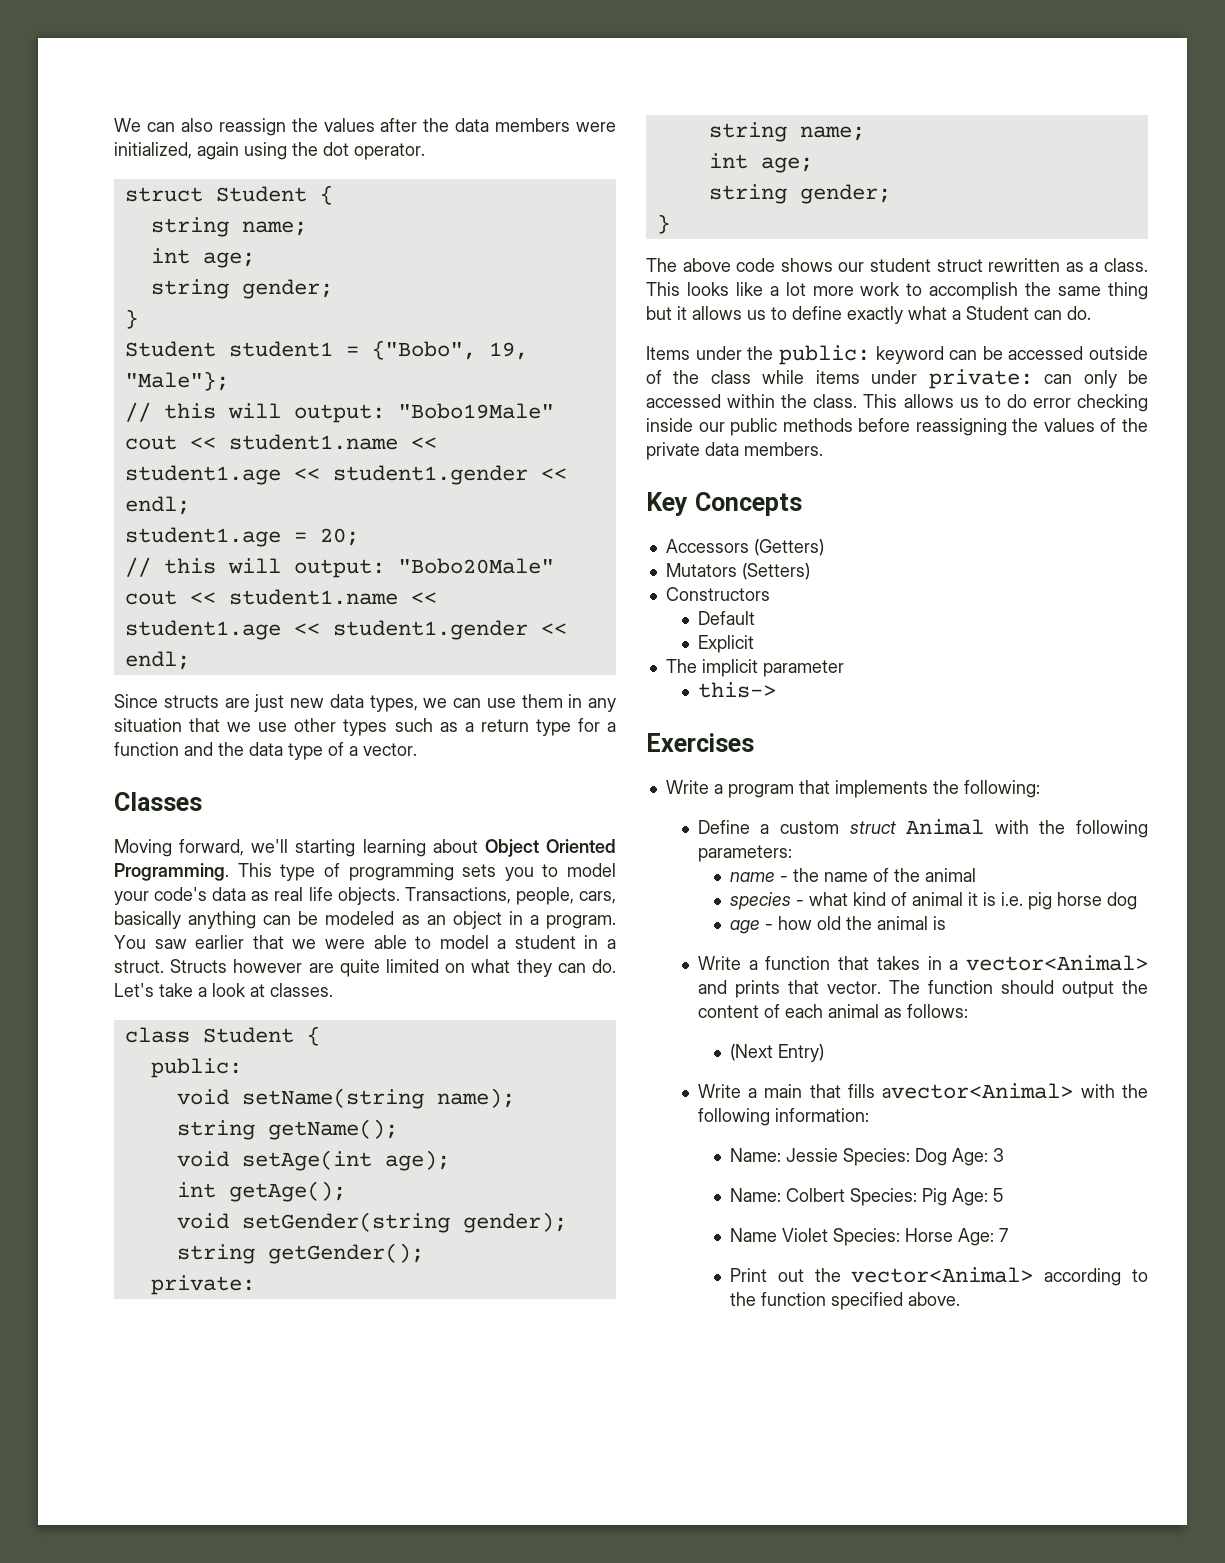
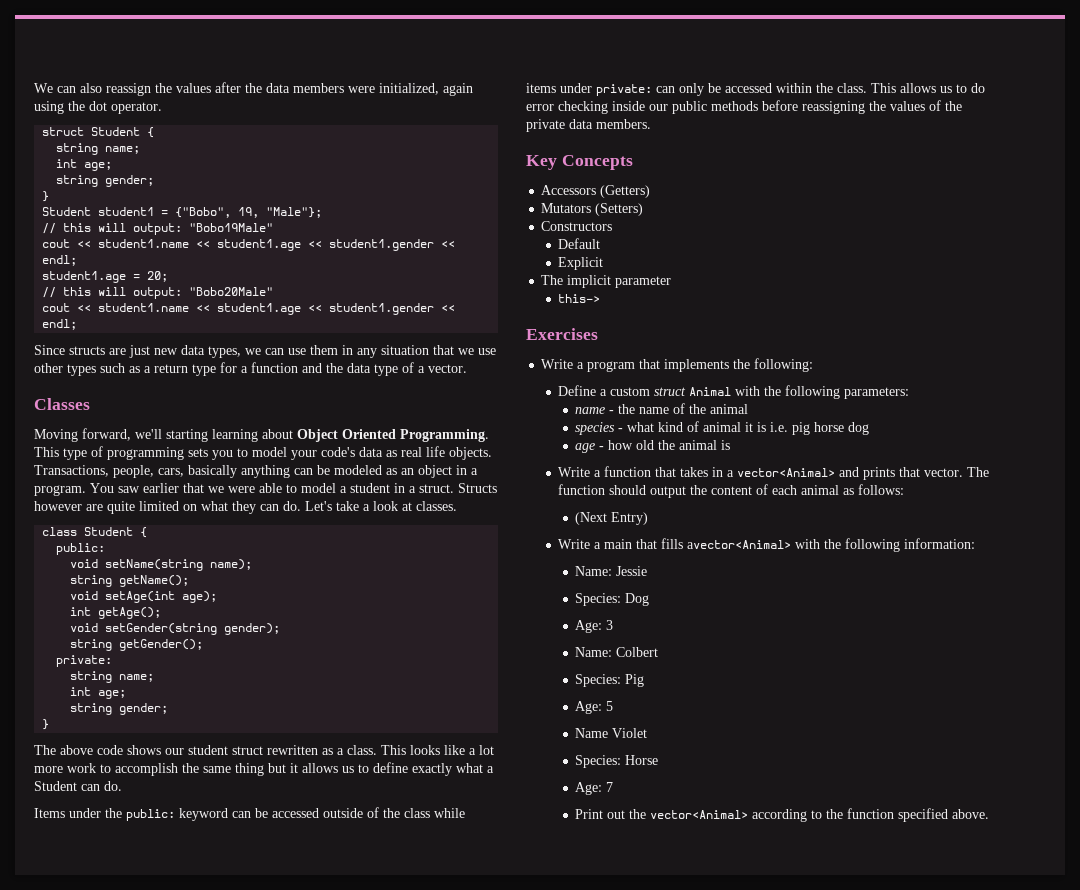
(838, 1155) none -> (648, 571) //
(947, 1157) none -> (650, 599) //
(845, 1195) none -> (659, 652) //
(947, 1197) none -> (645, 680) //
(828, 1235) none -> (648, 733) //
(953, 1235) none -> (659, 760) //

